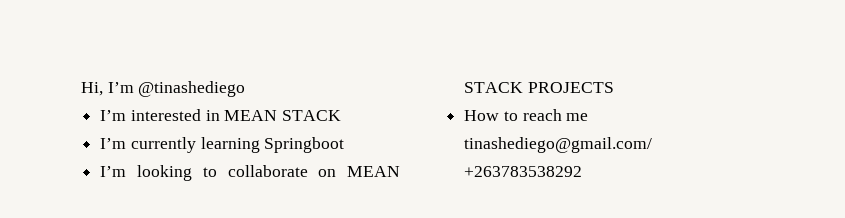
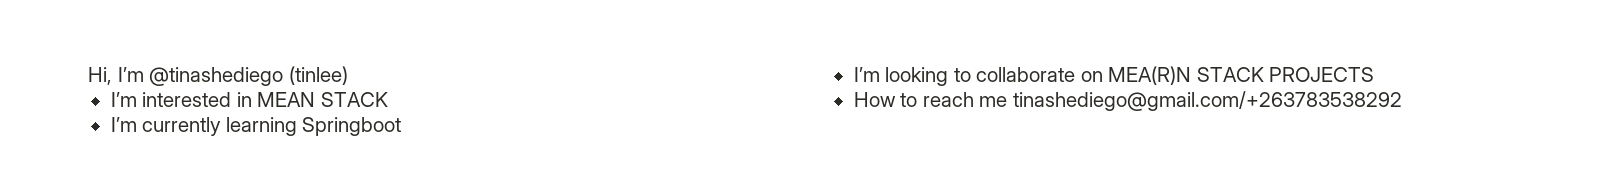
(246, 89) none -> [288,66,348,85] (tinlee)
[347,166,400,177] MEAN -> [1108,66,1192,85] MEA(R)N

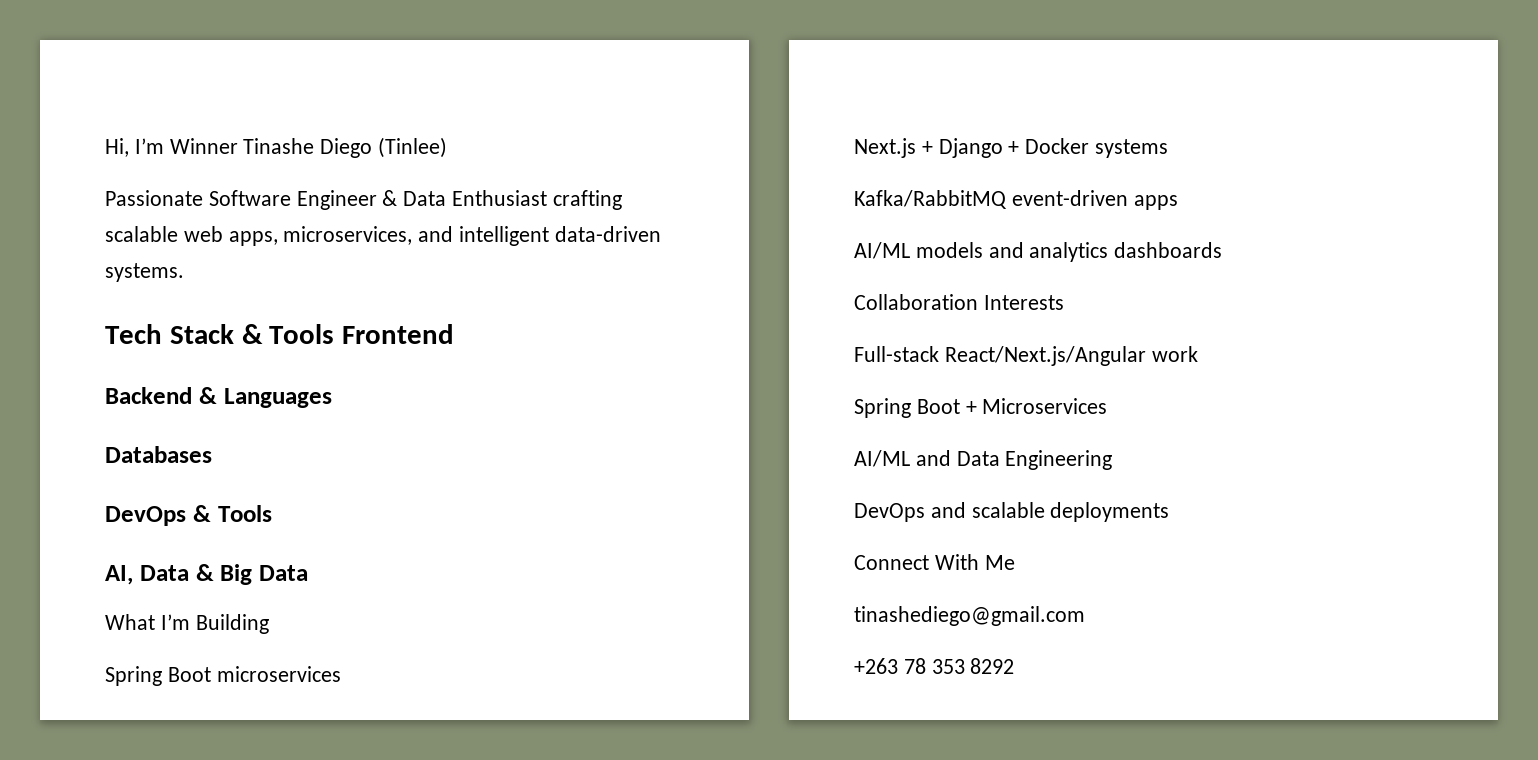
[149,66,348,86] [110,92,388,107] [110,117,402,136] [853,66,1375,86] [853,91,1402,111] @tinashediego (tinlee) // I’m interested in MEAN STACK // I’m currently learning Springboot // I’m looking to collaborate on MEA(R)N STACK PROJECTS // How to reach me tinashediego@gmail.com/+263783538292 -> [169,137,448,158] [105,190,622,210] [105,226,661,246] [105,263,184,282] [105,324,455,344] [105,387,332,408] [105,446,212,463] [105,505,272,526] [105,564,308,585] [105,614,269,634] [105,666,341,686] [854,138,1169,158] [854,190,1178,210] [854,242,1223,262] [854,294,1064,310] [854,346,1198,366] [854,398,1108,418] [854,450,1113,470] [854,502,1170,522] [854,554,1015,570] [854,606,1085,626] [854,658,1015,674] Winner Tinashe Diego (Tinlee) // Passionate Software Engineer & Data Enthusiast crafting scalable web apps, microservices, and intelligent data-driven systems. // Tech Stack & Tools Frontend // Backend & Languages // Databases // DevOps & Tools // AI, Data & Big Data // What I’m Building // Spring Boot microservices // Next.js + Django + Docker systems // Kafka/RabbitMQ event-driven apps // AI/ML models and analytics dashboards // Collaboration Interests // Full-stack React/Next.js/Angular work // Spring Boot + Microservices // AI/ML and Data Engineering // DevOps and scalable deployments // Connect With Me // tinashediego@gmail.com // +263 78 353 8292

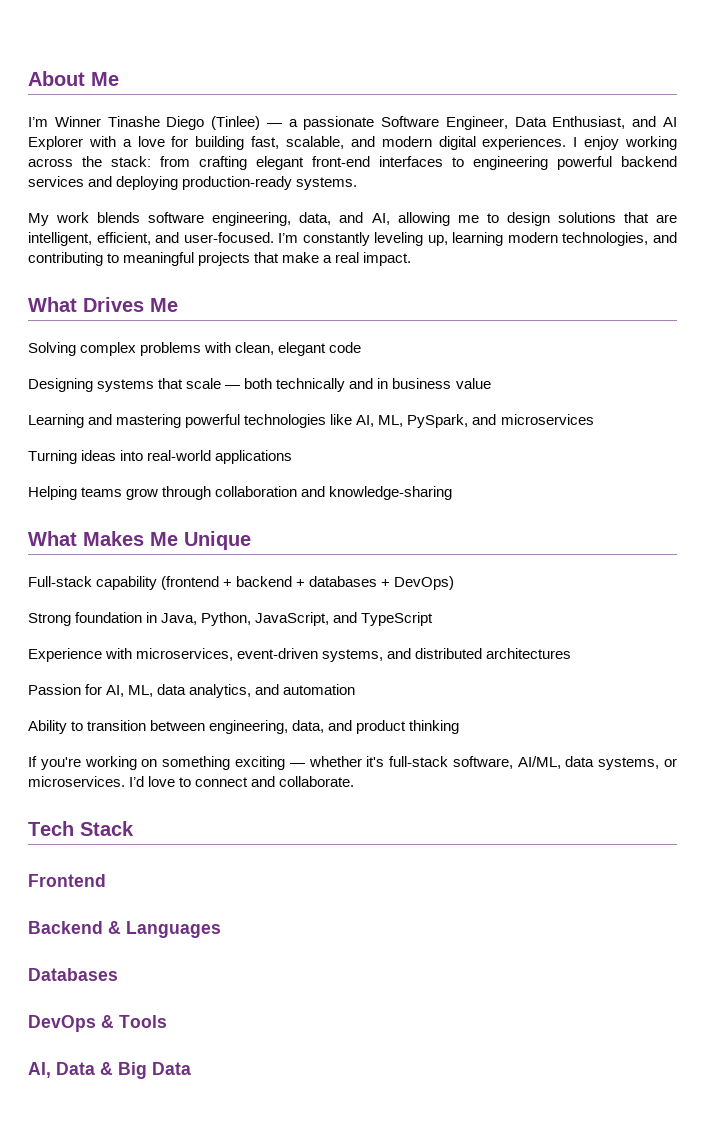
[105,138,129,157] Hi, -> [28,71,119,86] About Me //
[105,190,622,210] [105,226,661,246] [105,263,184,282] // Passionate Software Engineer & Data Enthusiast crafting scalable web apps, microservices, and intelligent data-driven systems. -> [266,116,677,130] [28,136,678,150] [28,156,677,170] [28,176,358,190] [28,212,677,226] [28,232,677,246] [28,252,412,266] [28,297,178,312] [28,342,362,356] [28,378,491,392] [28,414,594,428] [28,450,293,464] [28,486,453,500] [28,531,251,550] [28,576,455,590] [28,612,434,626] [28,648,572,662] [28,684,356,698] [28,720,460,734] [28,756,678,770] [28,776,355,787] — a passionate Software Engineer, Data Enthusiast, and AI Explorer with a love for building fast, scalable, and modern digital experiences. I enjoy working across the stack: from crafting elegant front-end interfaces to engineering powerful backend services and deploying production-ready systems. // My work blends software engineering, data, and AI, allowing me to design solutions that are intelligent, efficient, and user-focused. I’m constantly leveling up, learning modern technologies, and contributing to meaningful projects that make a real impact. // What Drives Me // Solving complex problems with clean, elegant code // Designing systems that scale — both technically and in business value // Learning and mastering powerful technologies like AI, ML, PySpark, and microservices // Turning ideas into real-world applications // Helping teams grow through collaboration and knowledge-sharing // What Makes Me Unique // Full-stack capability (frontend + backend + databases + DevOps) // Strong foundation in Java, Python, JavaScript, and TypeScript // Experience with microservices, event-driven systems, and distributed architectures // Passion for AI, ML, data analytics, and automation // Ability to transition between engineering, data, and product thinking // If you're working on something exciting — whether it's full-stack software, AI/ML, data systems, or microservices. I’d love to connect and collaborate.
[241,324,335,344] & Tools -> (134, 828) //
[105,614,269,634] [105,666,341,686] [854,138,1169,158] [854,190,1178,210] [854,242,1223,262] [854,294,1064,310] [854,346,1198,366] [854,398,1108,418] [854,450,1113,470] [854,502,1170,522] [854,554,1015,570] [854,606,1085,626] [854,658,1015,674] // What I’m Building // Spring Boot microservices // Next.js + Django + Docker systems // Kafka/RabbitMQ event-driven apps // AI/ML models and analytics dashboards // Collaboration Interests // Full-stack React/Next.js/Angular work // Spring Boot + Microservices // AI/ML and Data Engineering // DevOps and scalable deployments // Connect With Me // tinashediego@gmail.com // +263 78 353 8292 -> (191, 1068) none

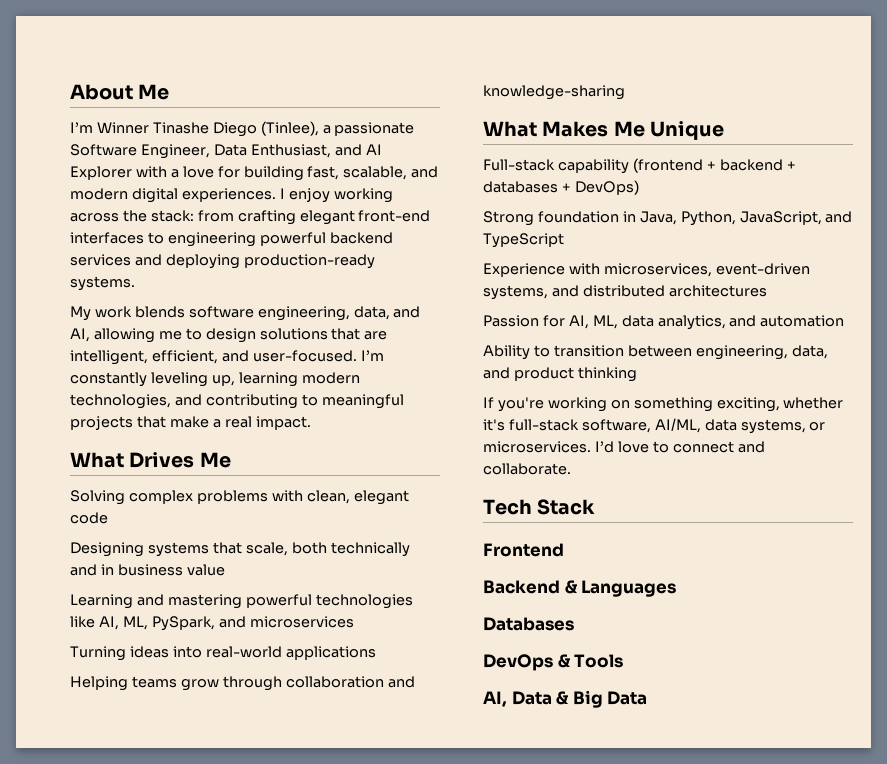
[211,116,282,130] (Tinlee) — -> [260,121,319,136] (Tinlee),
[186,378,241,389] scale — -> [245,542,288,556] scale,
[234,756,305,770] exciting — -> [716,397,780,412] exciting,

